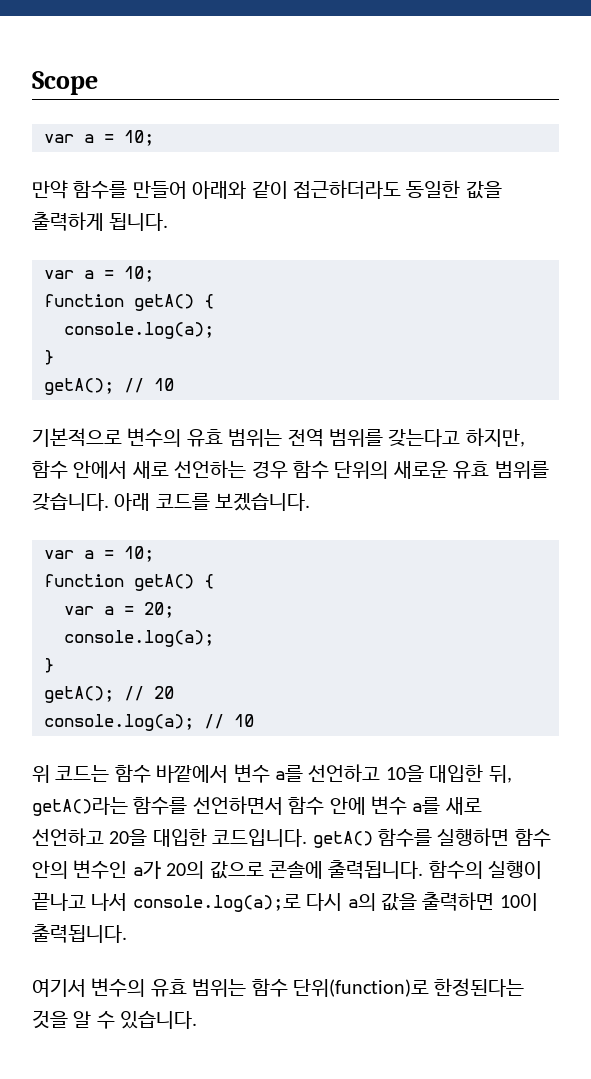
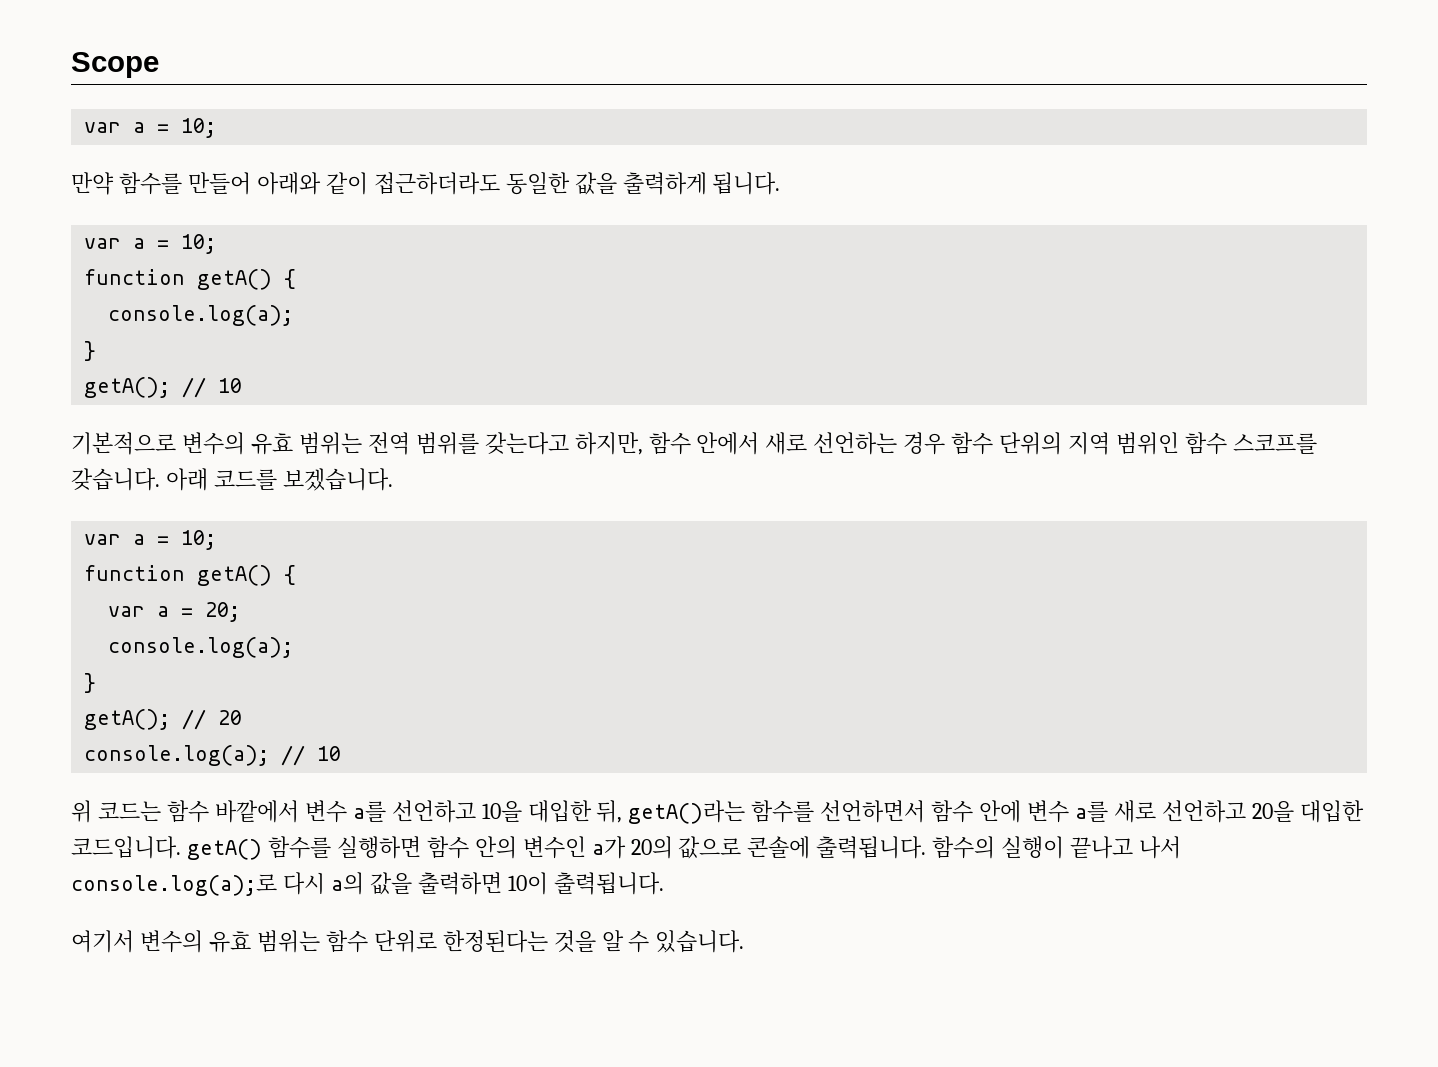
[392,461,549,479] 새로운 유효 범위를 -> [1068,432,1317,455] 지역 범위인 함수 스코프를
[293,979,429,997] 단위(function)로 -> [373,930,437,953] 단위로

